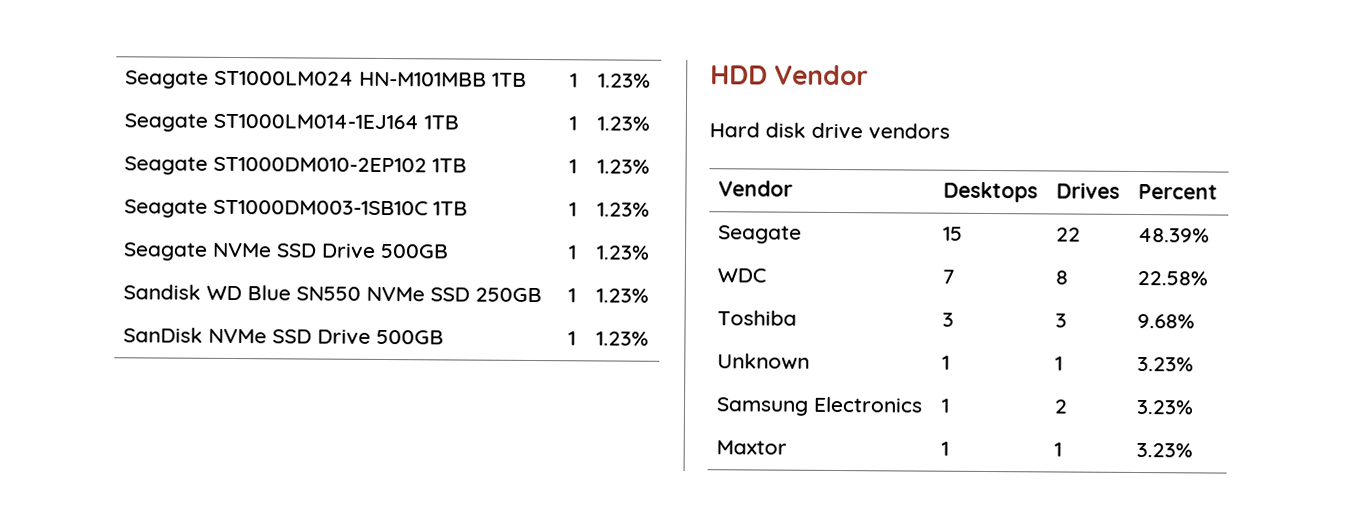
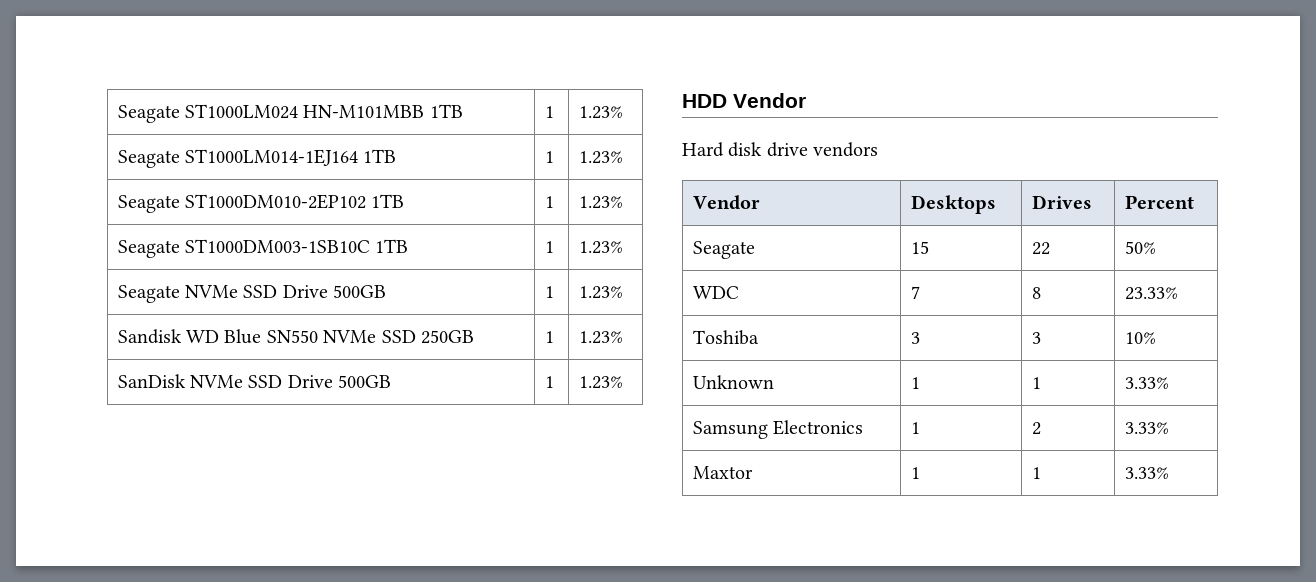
[1137,227,1210,243] 48.39% -> [1124,241,1156,254] 50%
[1136,270,1208,286] 22.58% -> [1124,287,1178,300] 23.33%
[1136,313,1195,329] 9.68% -> [1124,332,1156,344] 10%
[1136,356,1194,372] 3.23% -> [1124,377,1169,389] 3.33%
[1135,399,1194,415] 3.23% -> [1124,422,1169,434] 3.33%
[1135,442,1193,458] 3.23% -> [1124,467,1169,479] 3.33%

